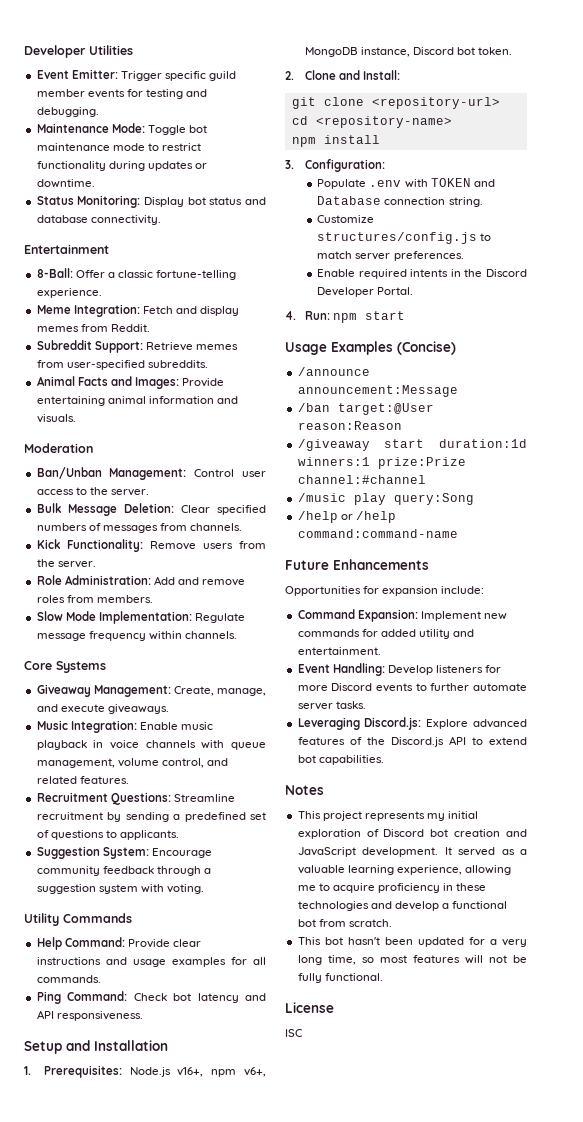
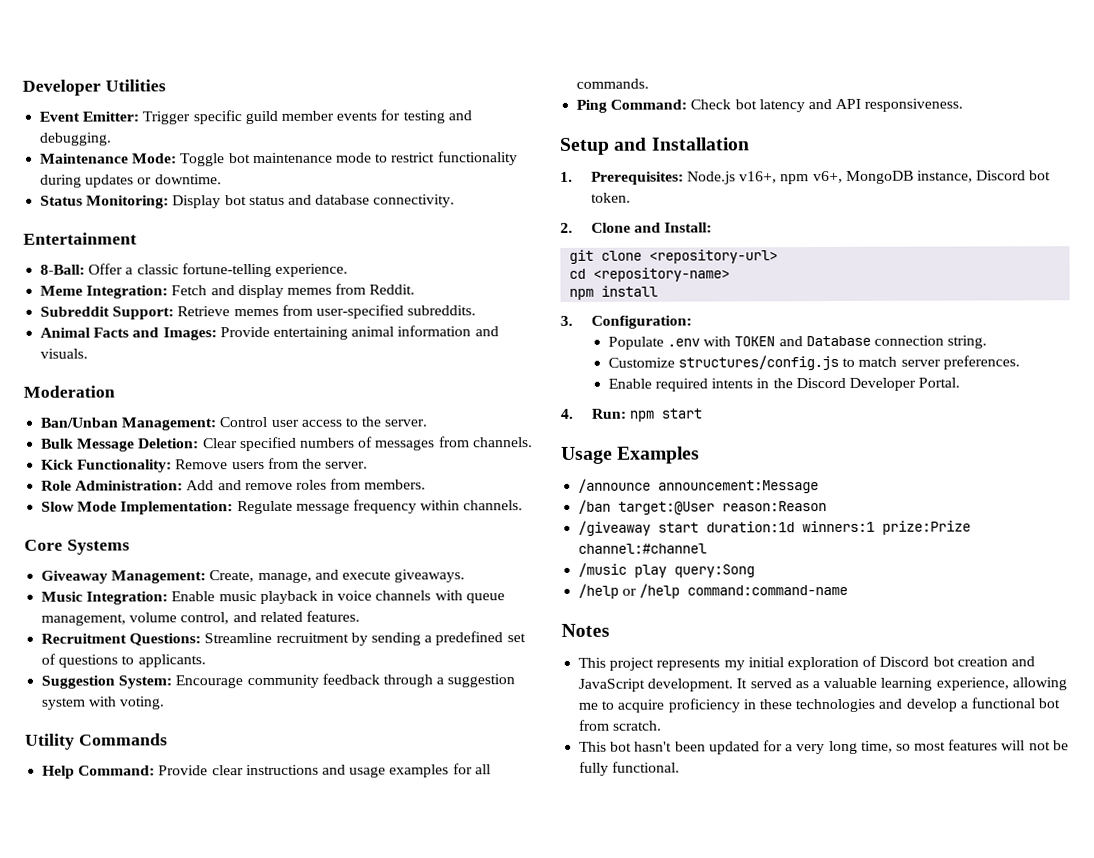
[397,341,456,355] (Concise) -> (701, 455) none
[285,559,429,570] [285,586,485,596] [297,609,507,622] [297,629,475,639] [297,647,381,655] [297,663,502,676] [297,683,527,692] [297,701,366,710] [297,717,527,730] [297,736,527,747] [297,755,384,765] // Future Enhancements // Opportunities for expansion include: // Command Expansion: Implement new commands for added utility and entertainment. // Event Handling: Develop listeners for more Discord events to further automate server tasks. // Leveraging Discord.js: Explore advanced features of the Discord.js API to extend bot capabilities. -> (849, 590) none
[285,1002,334,1013] [285,1029,302,1037] // License // ISC -> (681, 767) none

